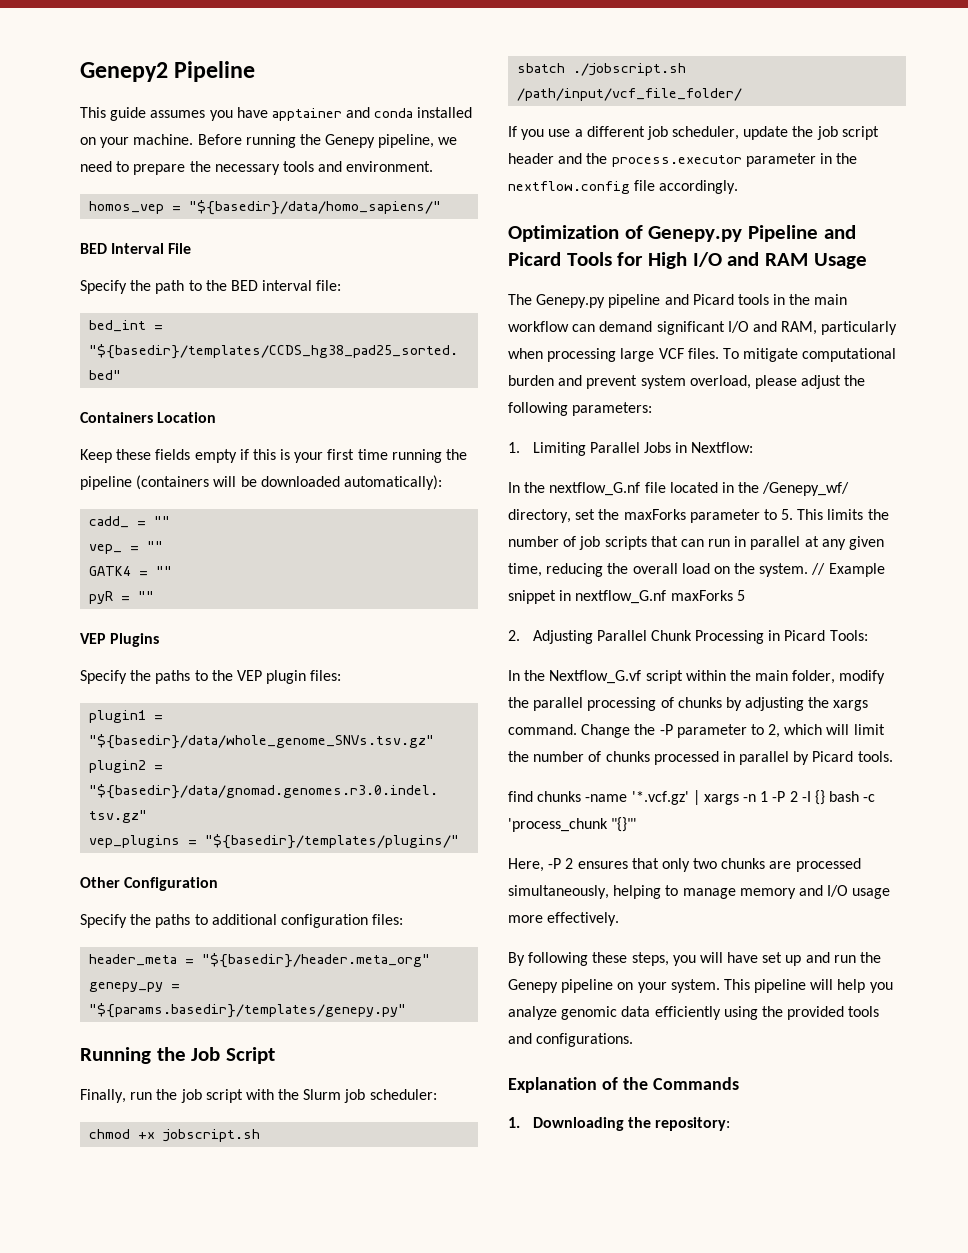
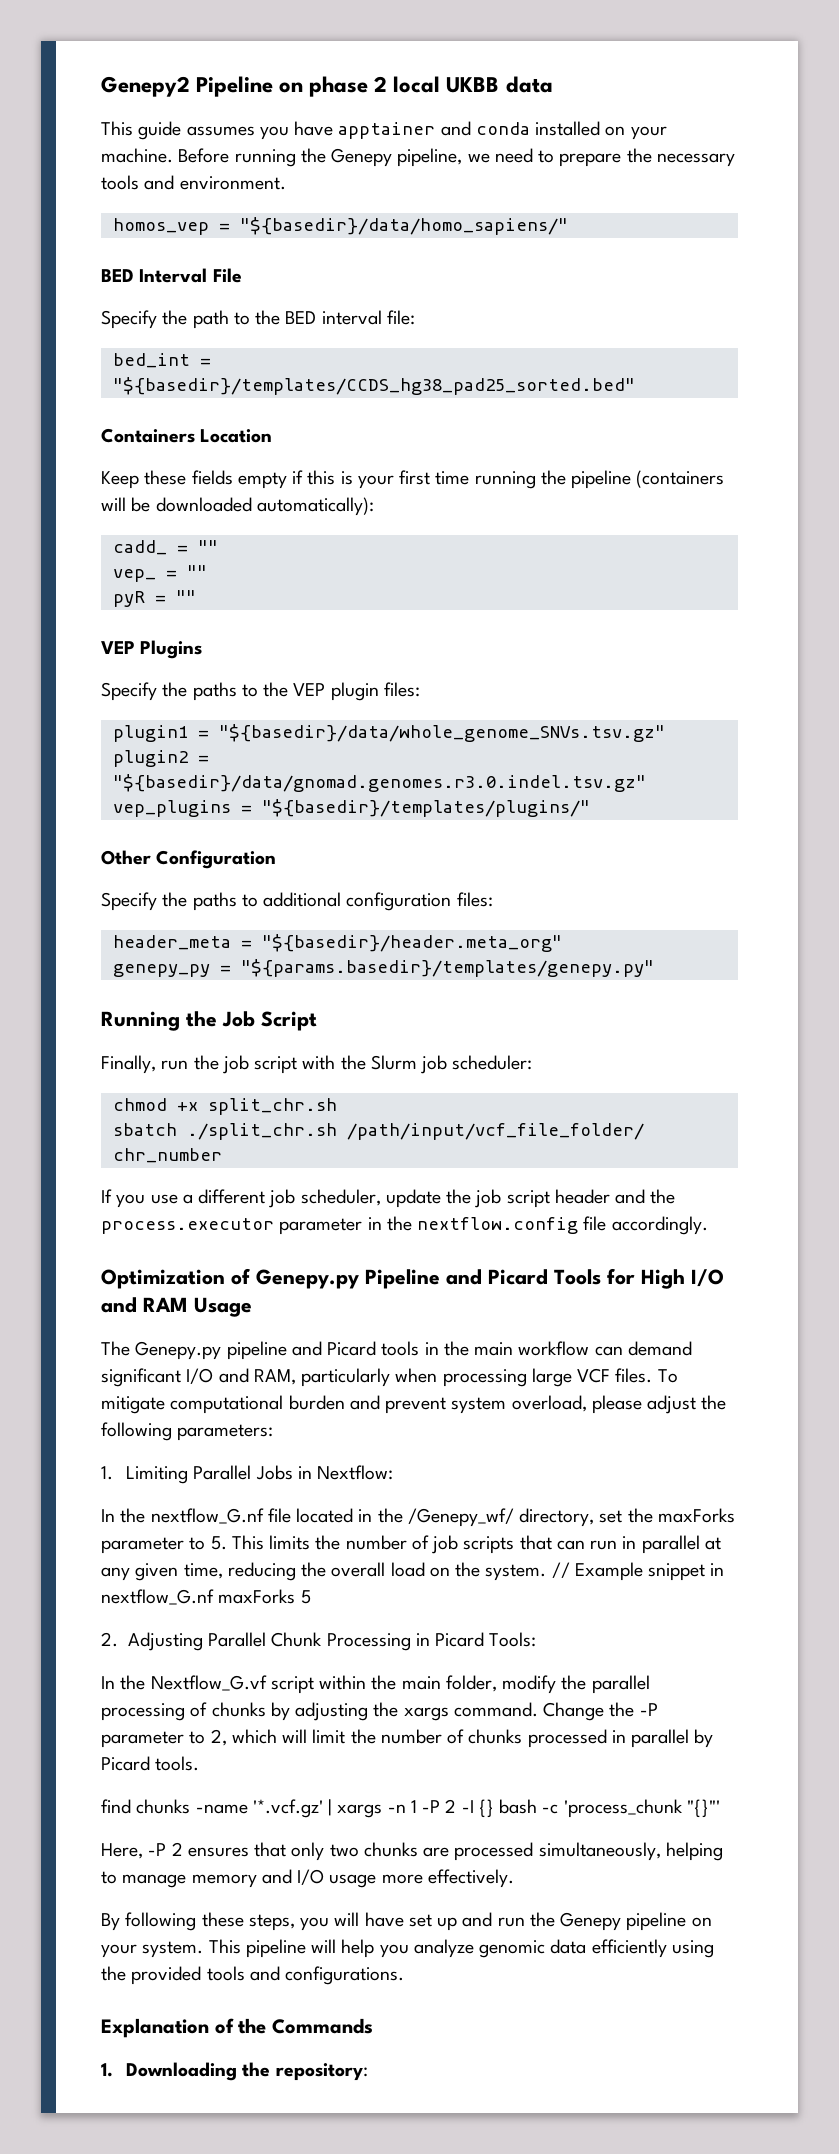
(256, 71) none -> [279,76,553,97] on phase 2 local UKBB data
[89,566,173,576] // GATK4 = "" -> (207, 571) none
[163,1129,261,1142] jobscript.sh -> [207,1098,337,1115] split_chr.sh
[573,63,687,76] ./jobscript.sh -> [186,1123,337,1140] ./split_chr.sh
(743, 94) none -> [112,1148,222,1163] chr_number

